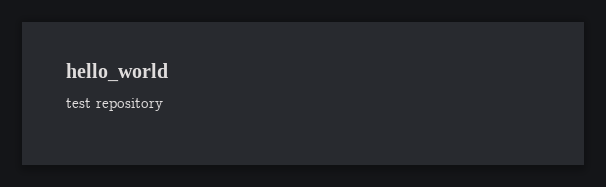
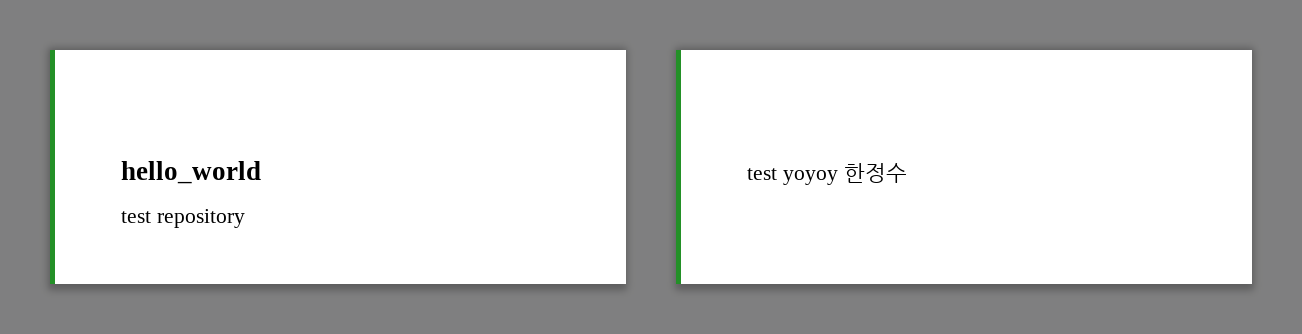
(163, 104) none -> [747,163,907,185] // test yoyoy 한정수

